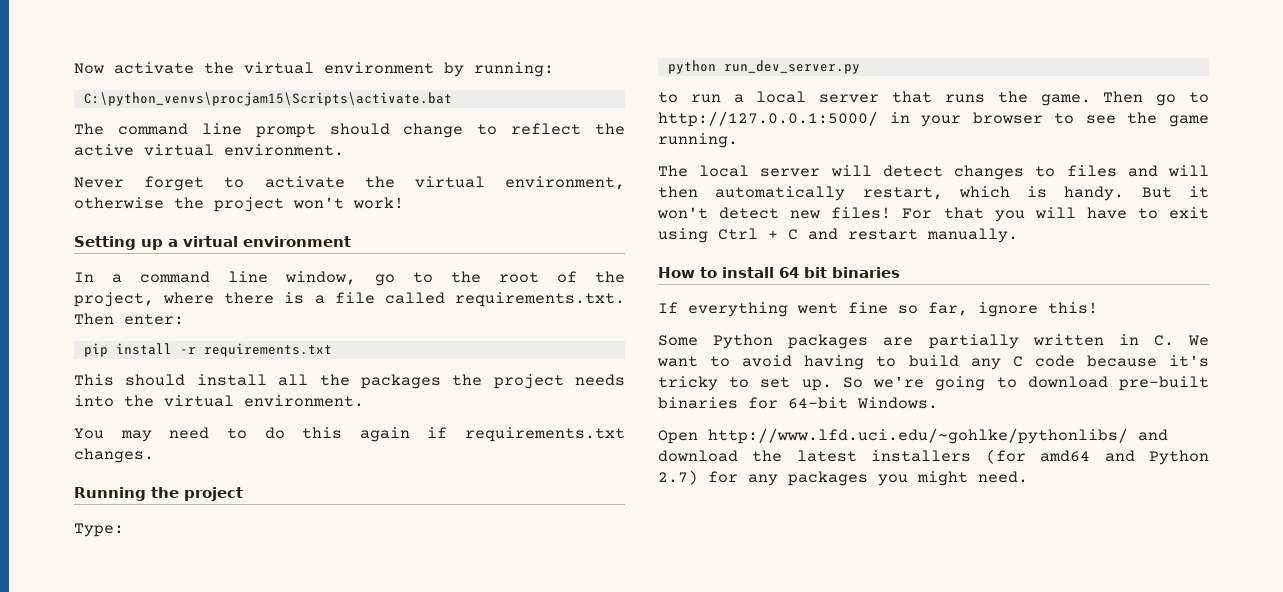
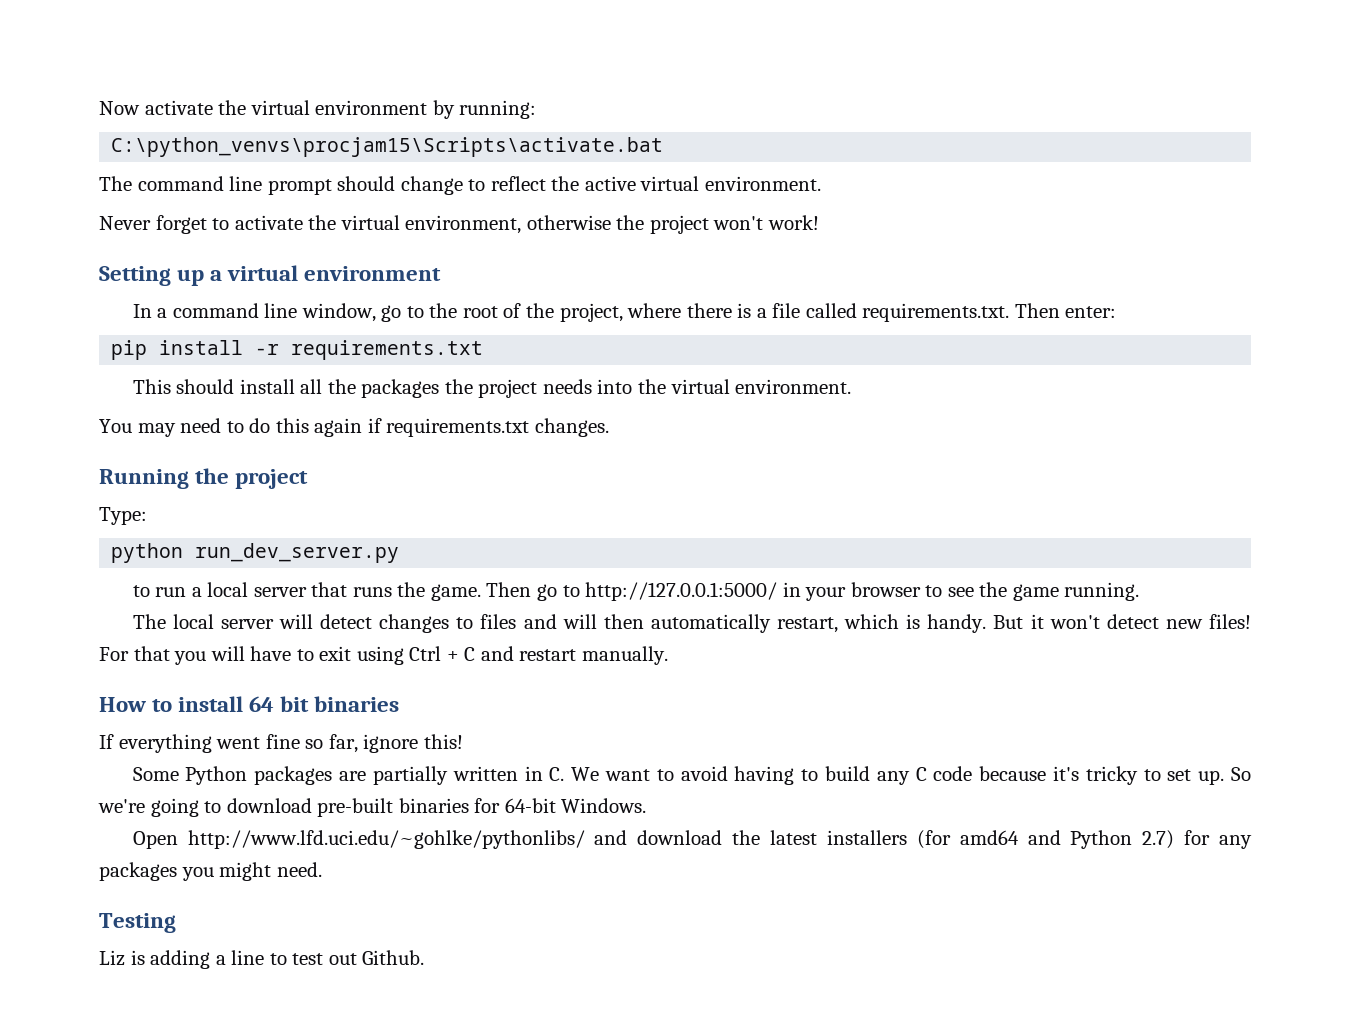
(1028, 477) none -> [99,913,176,933] [99,950,425,969] // Testing // Liz is adding a line to test out Github.

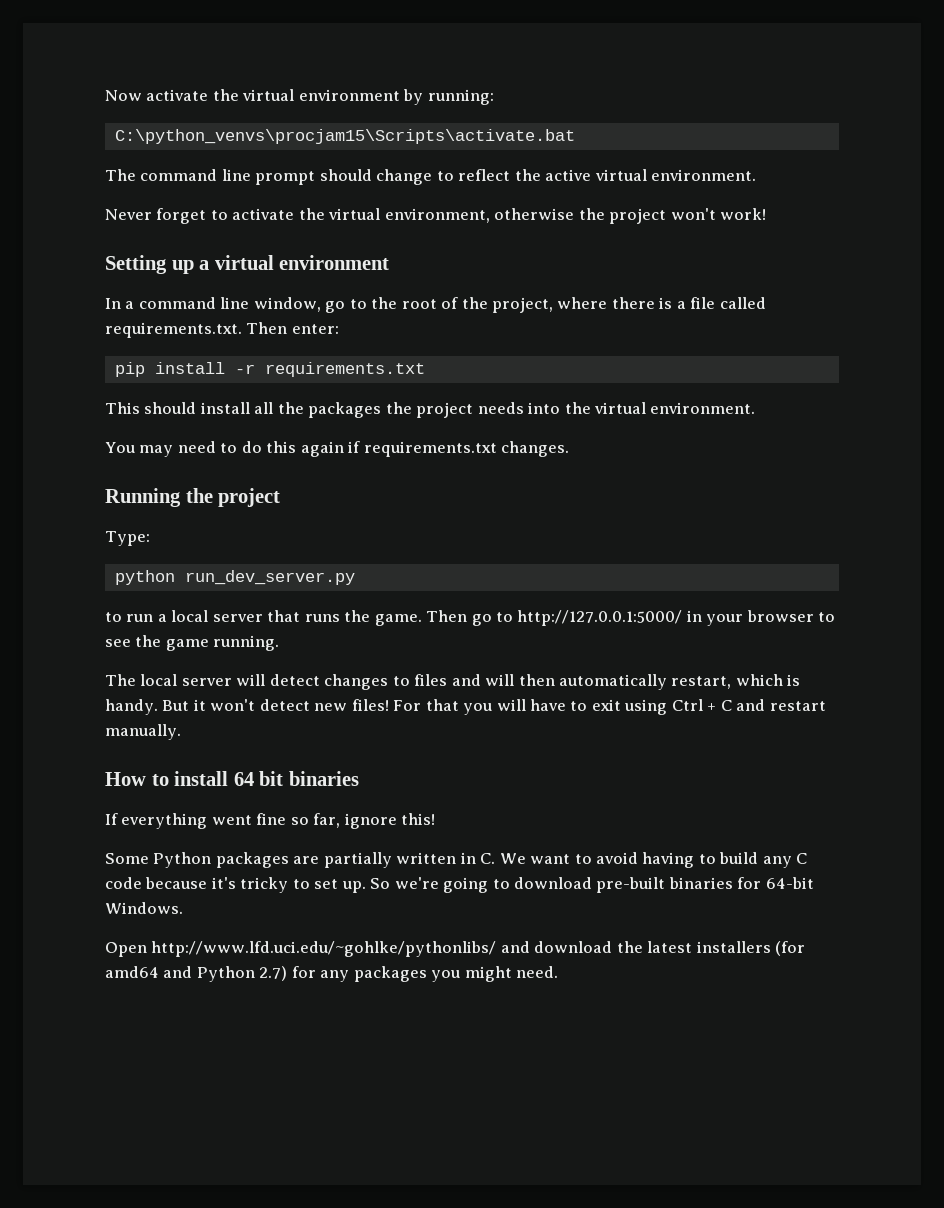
[99,913,176,933] [99,950,425,969] // Testing // Liz is adding a line to test out Github. -> (559, 972) none

